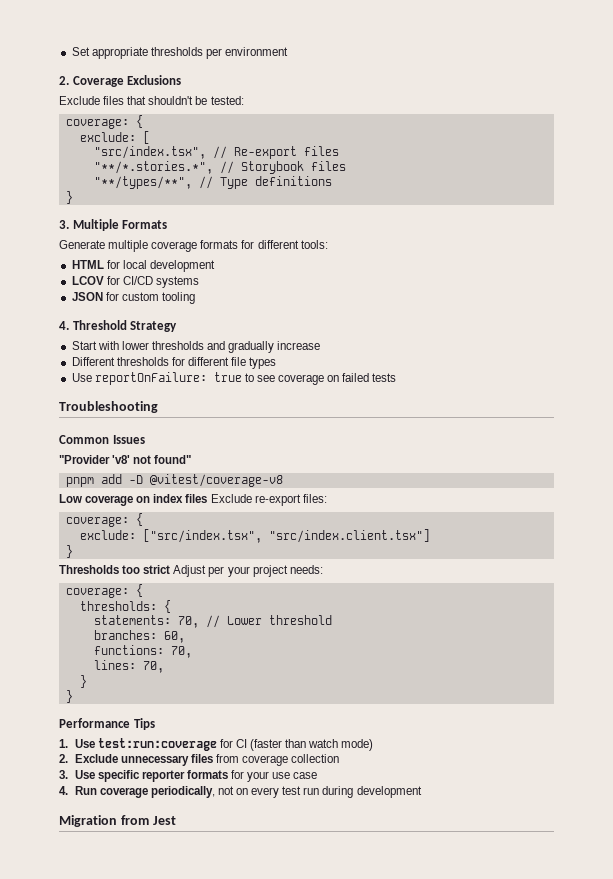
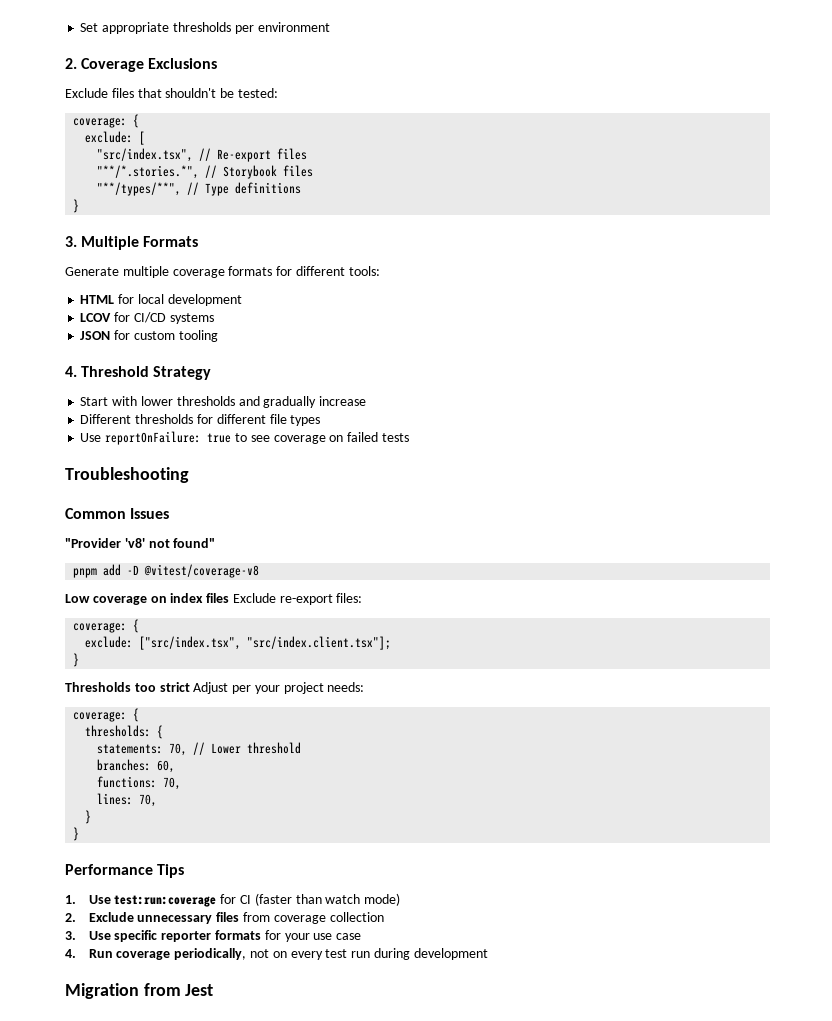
[268,529,430,543] "src/index.client.tsx"] -> [247,636,392,650] "src/index.client.tsx"];

